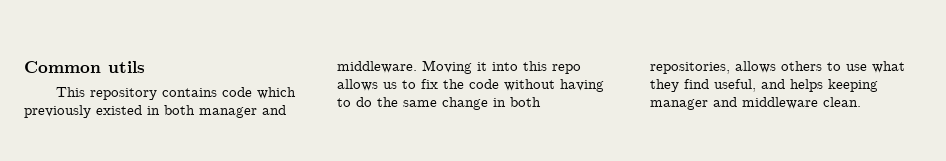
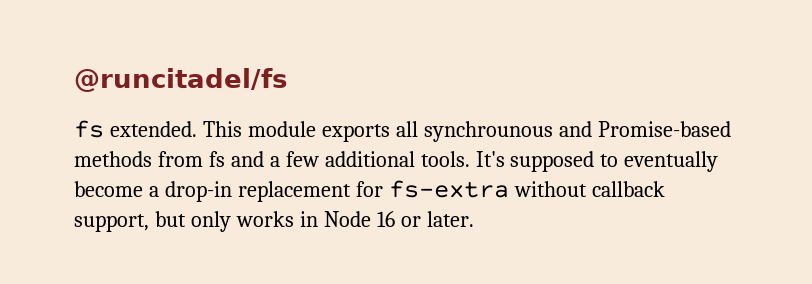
[24,61,145,73] [55,87,296,100] [24,105,286,118] [337,60,581,74] [337,79,604,92] [337,97,541,110] [650,61,905,74] [650,79,878,92] [650,97,861,110] Common utils // This repository contains code which previously existed in both manager and middleware. Moving it into this repo allows us to fix the code without having to do the same change in both repositories, allows others to use what they find useful, and helps keeping manager and middleware clean. -> [74,68,287,92] [74,120,731,142] [74,151,719,172] [74,180,665,202] [74,211,474,232] @runcitadel/fs // fs extended. This module exports all synchrounous and Promise-based methods from fs and a few additional tools. It's supposed to eventually become a drop-in replacement for fs-extra without callback support, but only works in Node 16 or later.

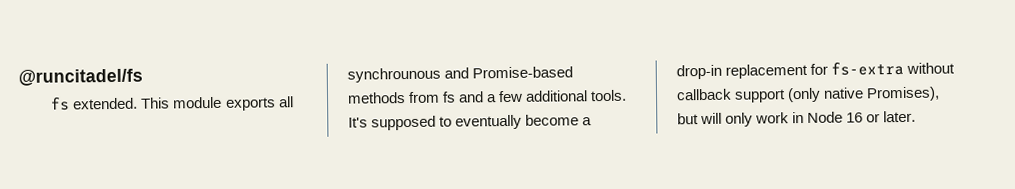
[74,211,294,232] support, but only works -> [734,86,941,103] [677,112,790,127] support (only native Promises), but will only work

